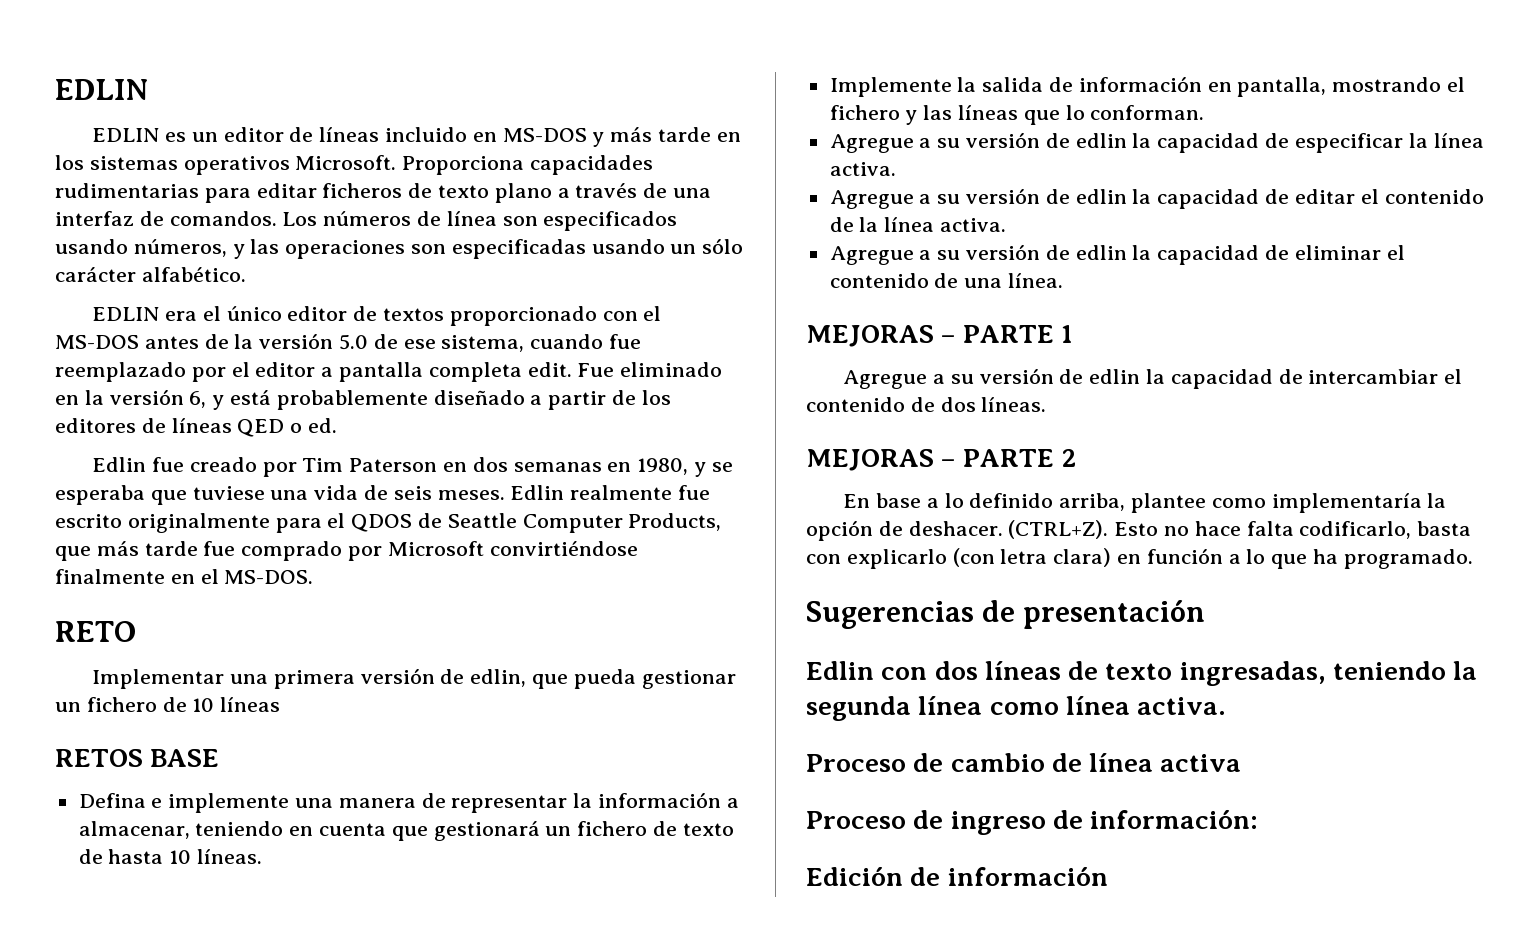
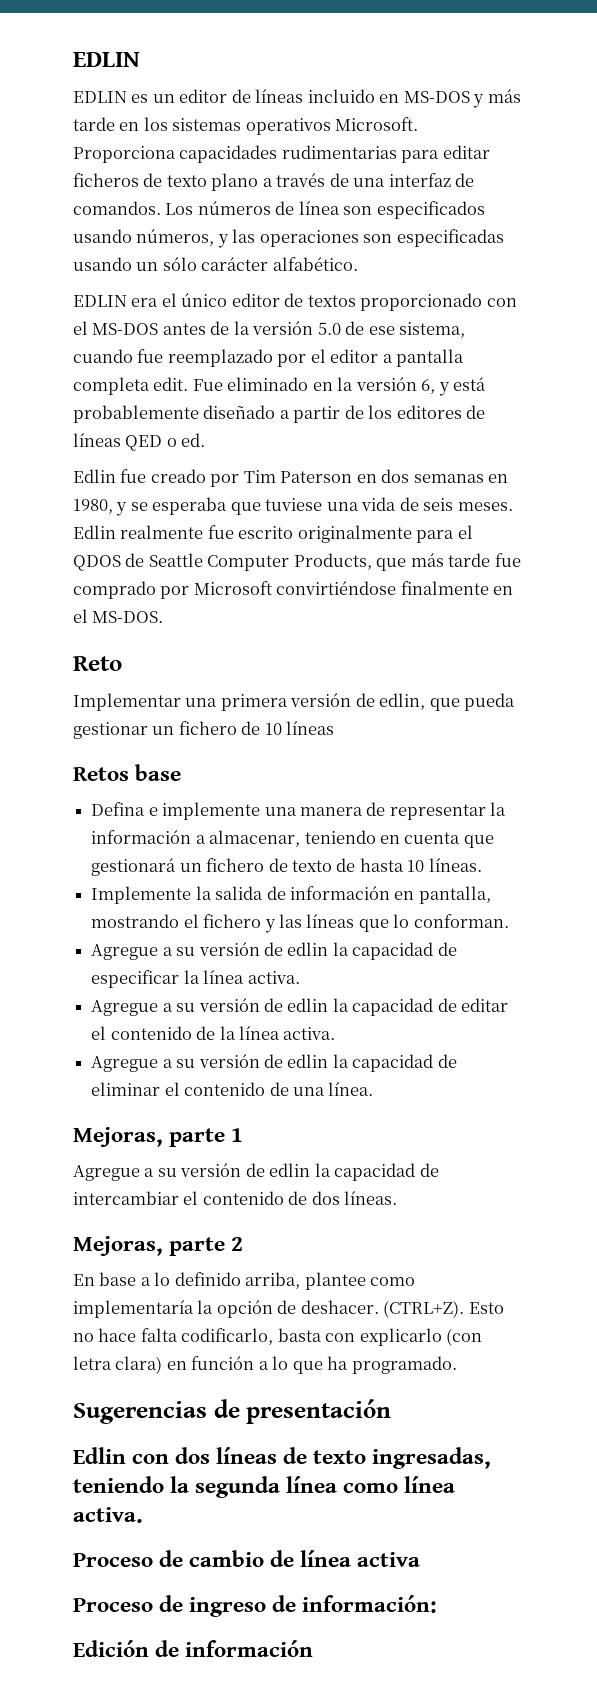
[55,621,136,642] RETO -> [73,656,122,671] Reto
[55,749,220,767] RETOS BASE -> [73,764,182,781] Retos base
[806,325,1054,347] MEJORAS – PARTE -> [73,1127,226,1147] Mejoras, parte
[806,449,1054,471] MEJORAS – PARTE -> [73,1236,226,1256] Mejoras, parte

